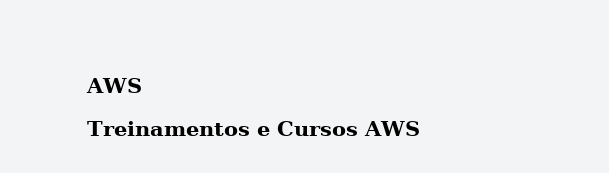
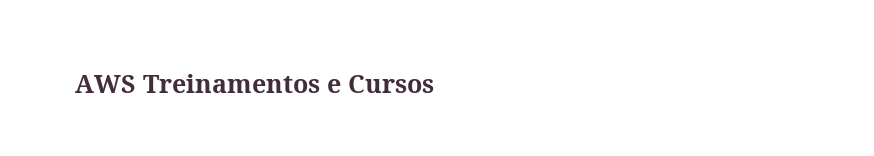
[86,78,142,93] AWS // -> [75,75,136,93] AWS
[363,121,420,136] AWS -> (434, 84) none

